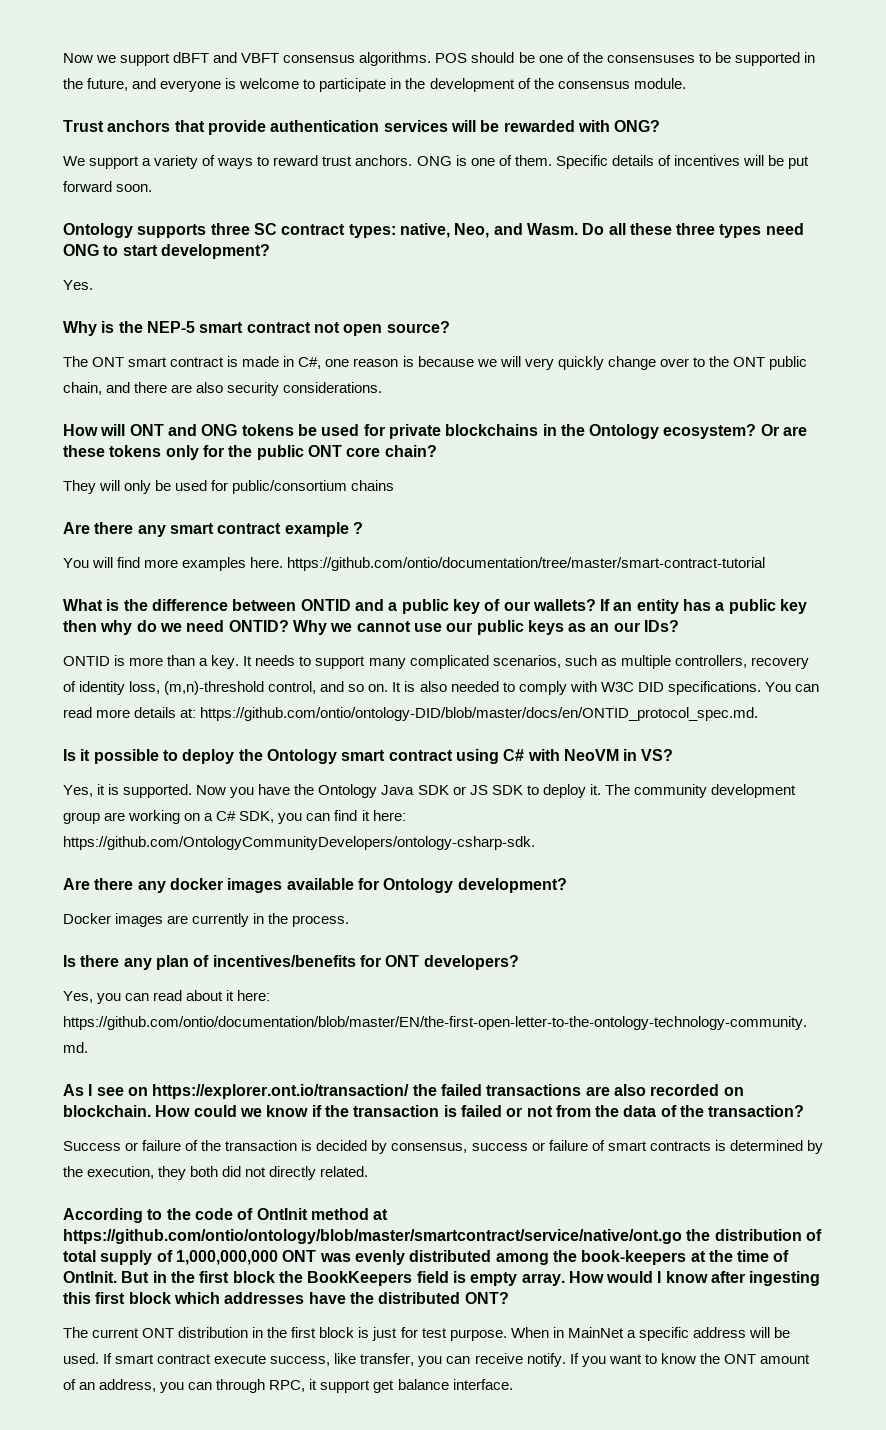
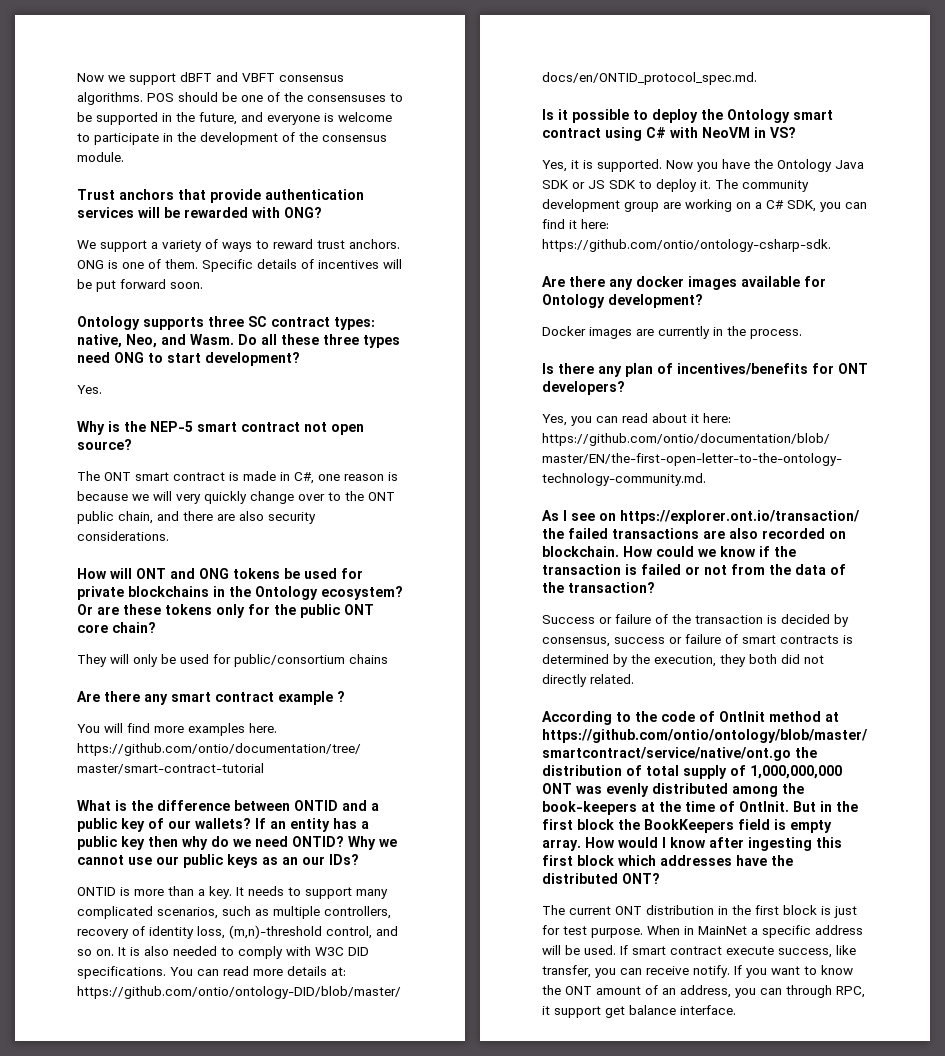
[63,836,535,850] https://github.com/OntologyCommunityDevelopers/ontology-csharp-sdk. -> [542,239,831,252] https://github.com/ontio/ontology-csharp-sdk.

